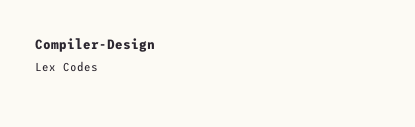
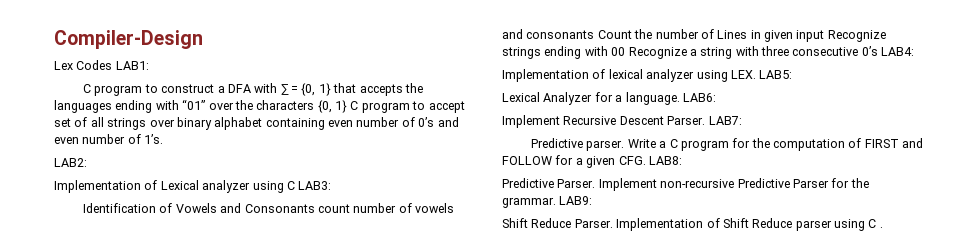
(98, 66) none -> [115,61,149,70] [83,83,423,96] [54,99,465,113] [54,117,459,130] [54,134,164,144] [54,158,87,167] [54,180,332,193] [83,203,455,213] [502,29,886,42] [502,46,915,59] [502,69,793,82] [502,92,716,105] [502,115,742,128] [531,138,924,151] [502,155,682,168] [502,178,869,191] [502,196,593,208] [502,218,883,231] LAB1: // C program to construct a DFA with ∑ = {0, 1} that accepts the languages ending with “01” over the characters {0, 1} C program to accept set of all strings over binary alphabet containing even number of 0’s and even number of 1’s. // LAB2: // Implementation of Lexical analyzer using C LAB3: // Identification of Vowels and Consonants count number of vowels and consonants Count the number of Lines in given input Recognize strings ending with 00 Recognize a string with three consecutive 0’s LAB4: // Implementation of lexical analyzer using LEX. LAB5: // Lexical Analyzer for a language. LAB6: // Implement Recursive Descent Parser. LAB7: // Predictive parser. Write a C program for the computation of FIRST and FOLLOW for a given CFG. LAB8: // Predictive Parser. Implement non-recursive Predictive Parser for the grammar. LAB9: // Shift Reduce Parser. Implementation of Shift Reduce parser using C .

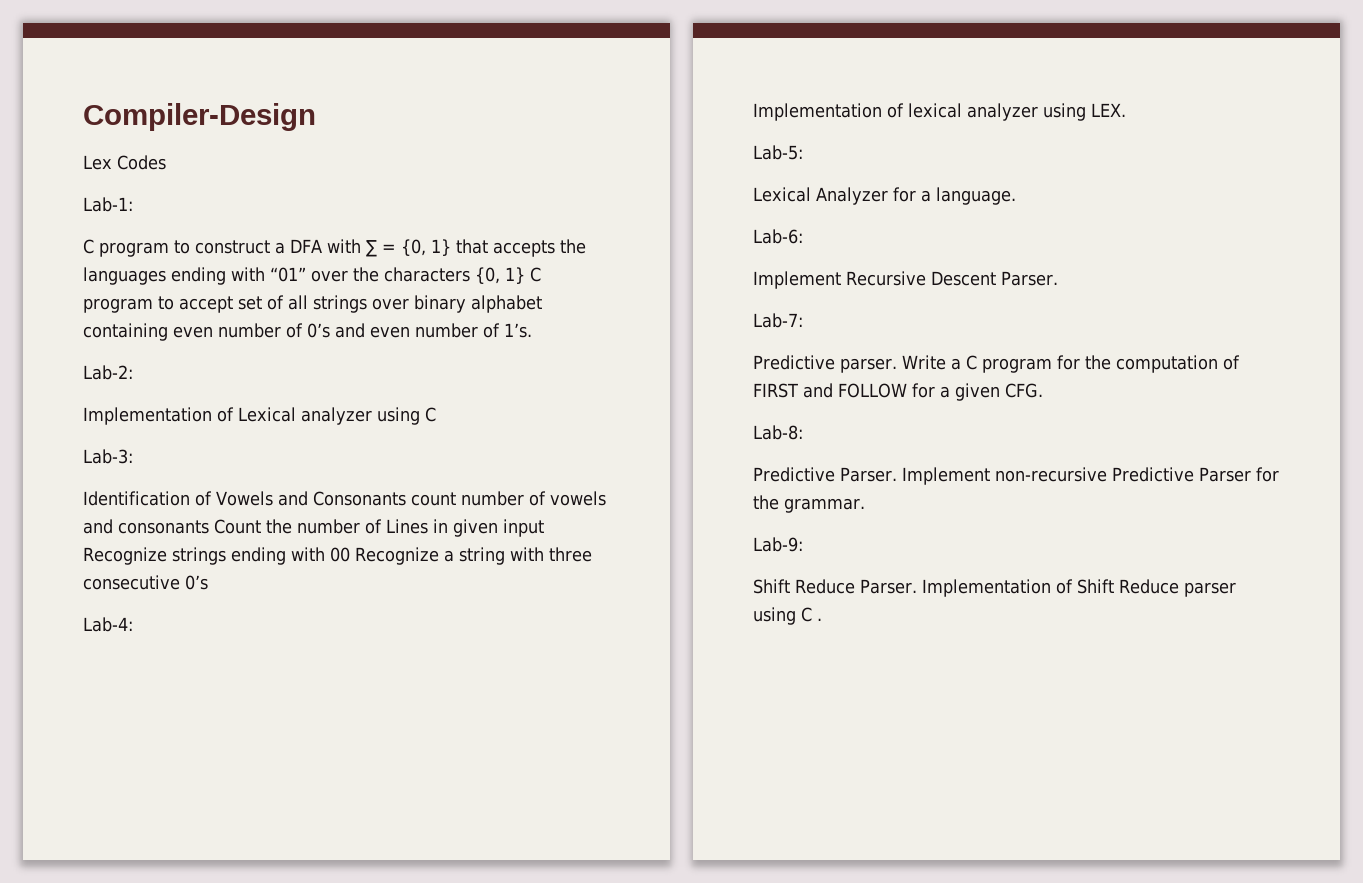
[115,61,149,70] LAB1: -> [83,197,133,212] // Lab-1:
[54,158,87,167] LAB2: -> [83,365,133,380] Lab-2:
[298,181,332,190] LAB3: -> [83,449,133,464] // Lab-3:
[881,47,915,56] LAB4: -> [83,617,133,632] // Lab-4:
[759,70,793,79] LAB5: -> [753,145,803,160] // Lab-5:
[682,93,716,102] LAB6: -> [753,229,803,244] // Lab-6:
[708,116,742,125] LAB7: -> [753,313,803,328] // Lab-7:
[648,156,682,165] LAB8: -> [753,425,803,440] // Lab-8:
[559,196,593,205] LAB9: -> [753,537,803,552] // Lab-9:

